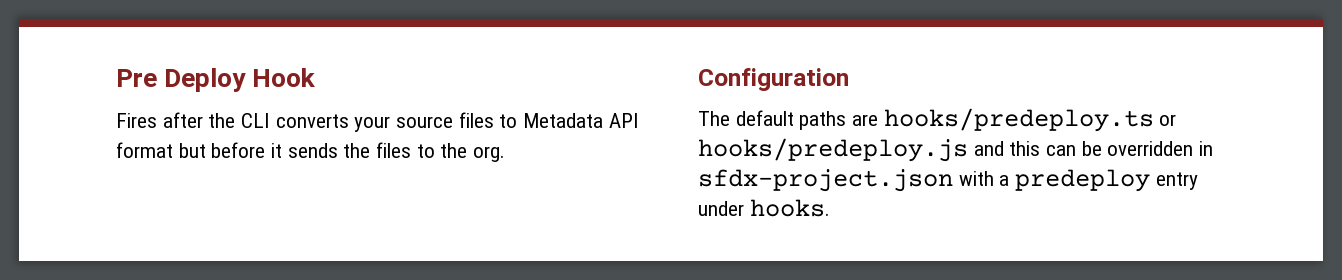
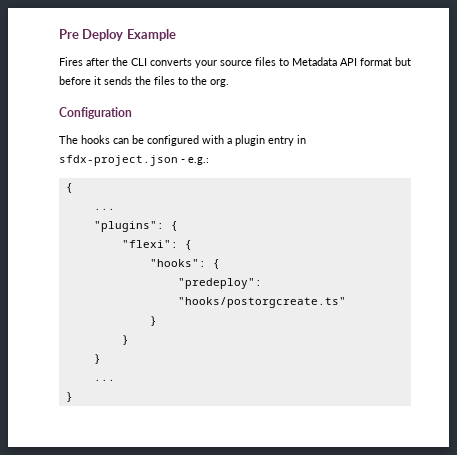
[252,68,316,87] Hook -> [126,29,176,41] Example
[735,108,1177,132] [698,138,1214,162] [698,169,1198,192] [698,199,830,217] default paths are hooks/predeploy.ts or hooks/predeploy.js and this can be overridden in sfdx-project.json with a predeploy entry under hooks. -> [81,135,306,146] [59,155,209,166] [65,183,73,193] [93,208,115,210] [93,221,178,232] [121,240,192,250] [149,259,220,269] [177,278,262,289] [177,297,346,308] [149,316,157,326] [121,335,129,345] [93,354,101,364] [93,379,115,381] [65,392,73,402] hooks can be configured with a plugin entry in sfdx-project.json - e.g.: // { // ... // "plugins": { // "flexi": { // "hooks": { // "predeploy": "hooks/postorgcreate.ts" // } // } // } // ... // }

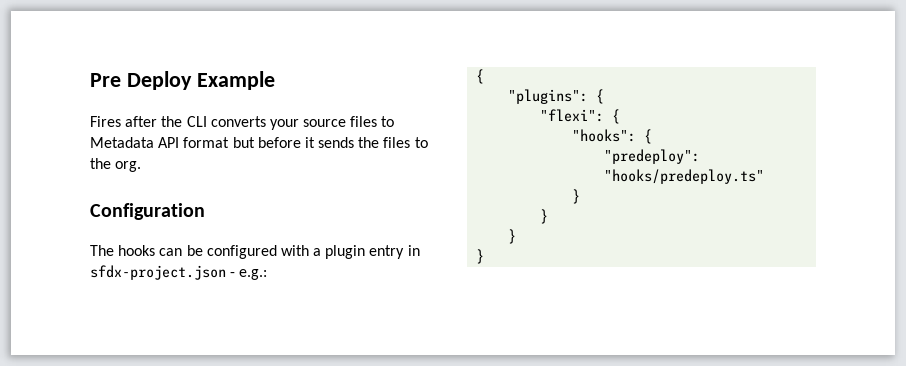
[93,208,115,210] // ... -> (485, 76) none
[177,297,346,308] [149,316,157,326] [121,335,129,345] [93,354,101,364] [93,379,115,381] "hooks/postorgcreate.ts" // } // } // } // ... -> [604,169,765,184] [572,189,581,204] [540,209,549,224] [508,229,517,244] "hooks/predeploy.ts" // } // } // }

